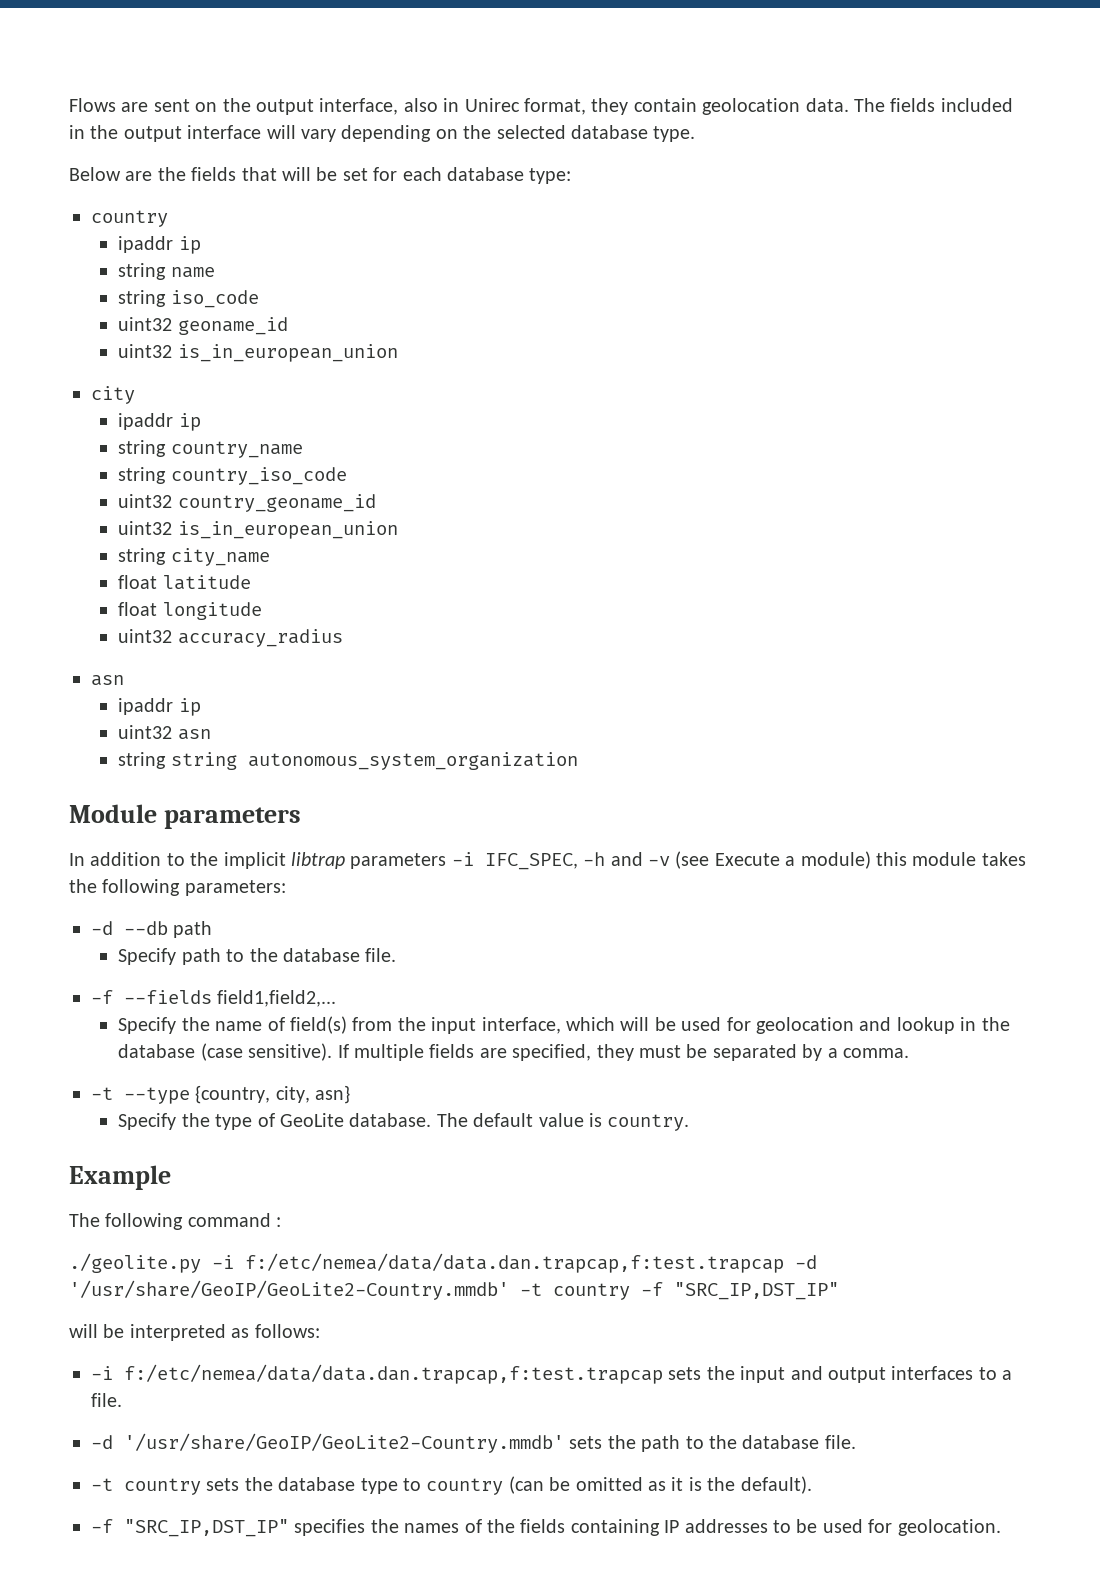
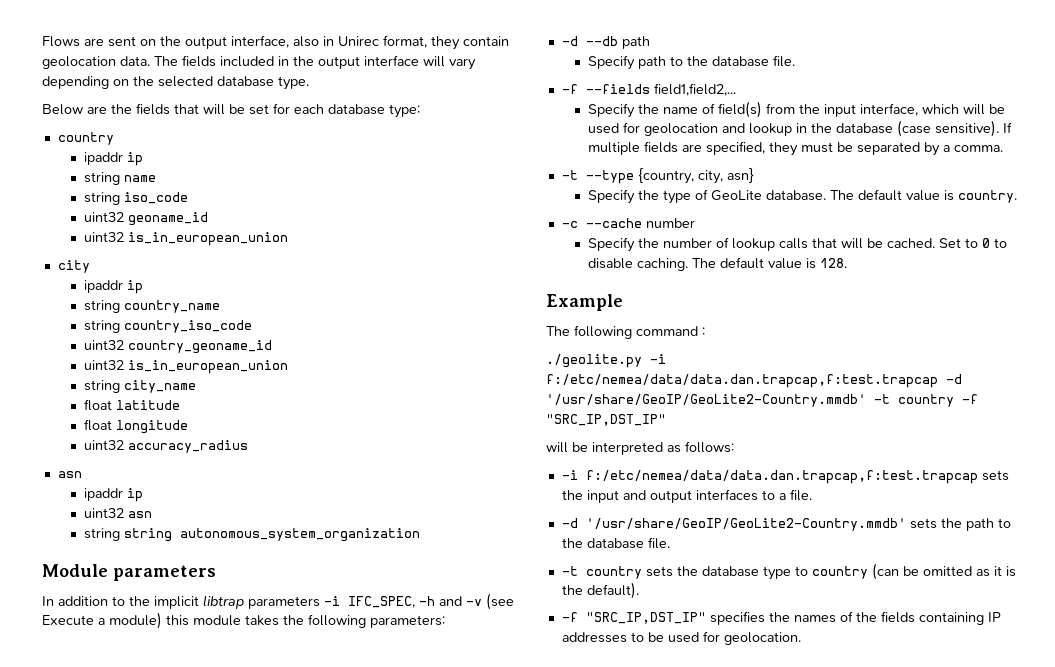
(690, 1122) none -> [561,218,695,228] [587,237,1007,252] [587,257,847,271] // -c --cache number // Specify the number of lookup calls that will be cached. Set to 0 to disable caching. The default value is 128.

